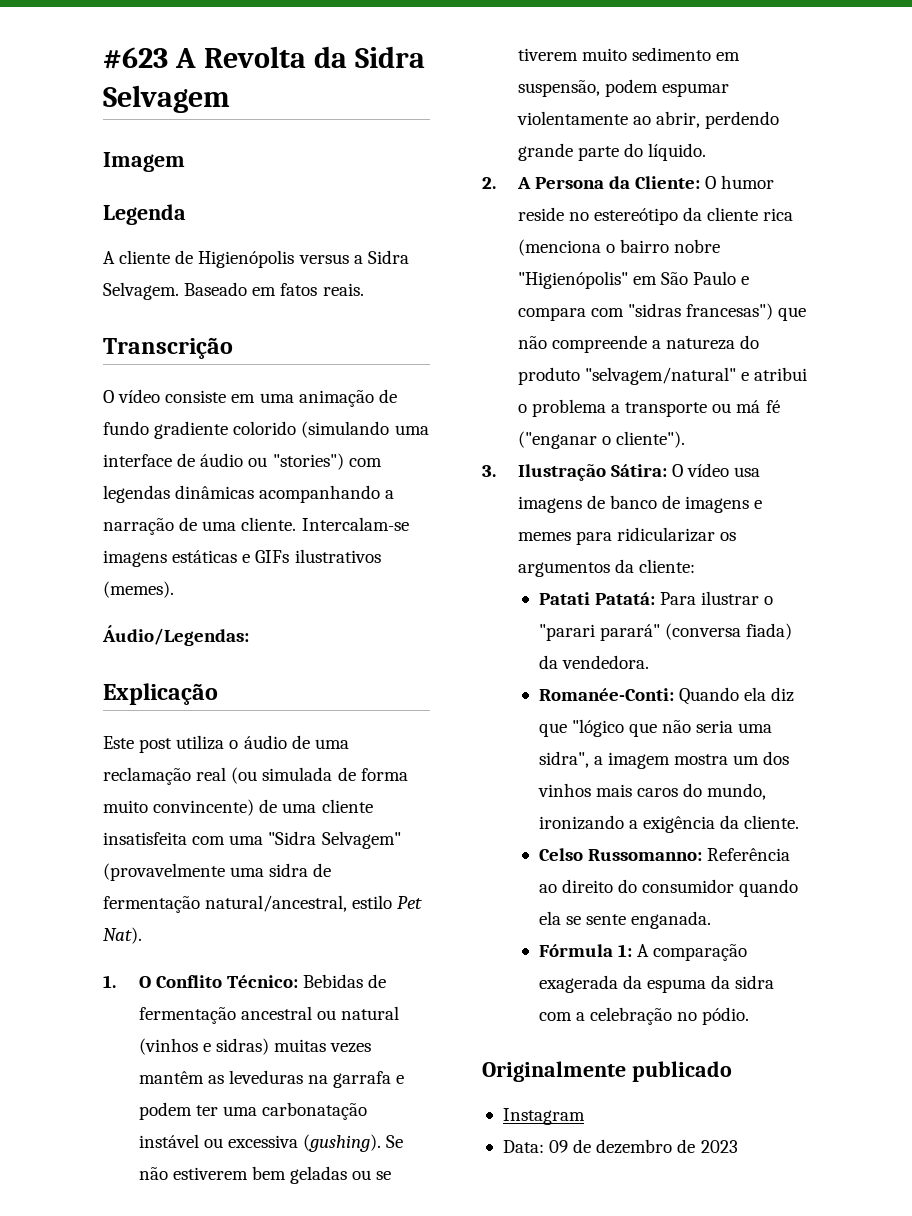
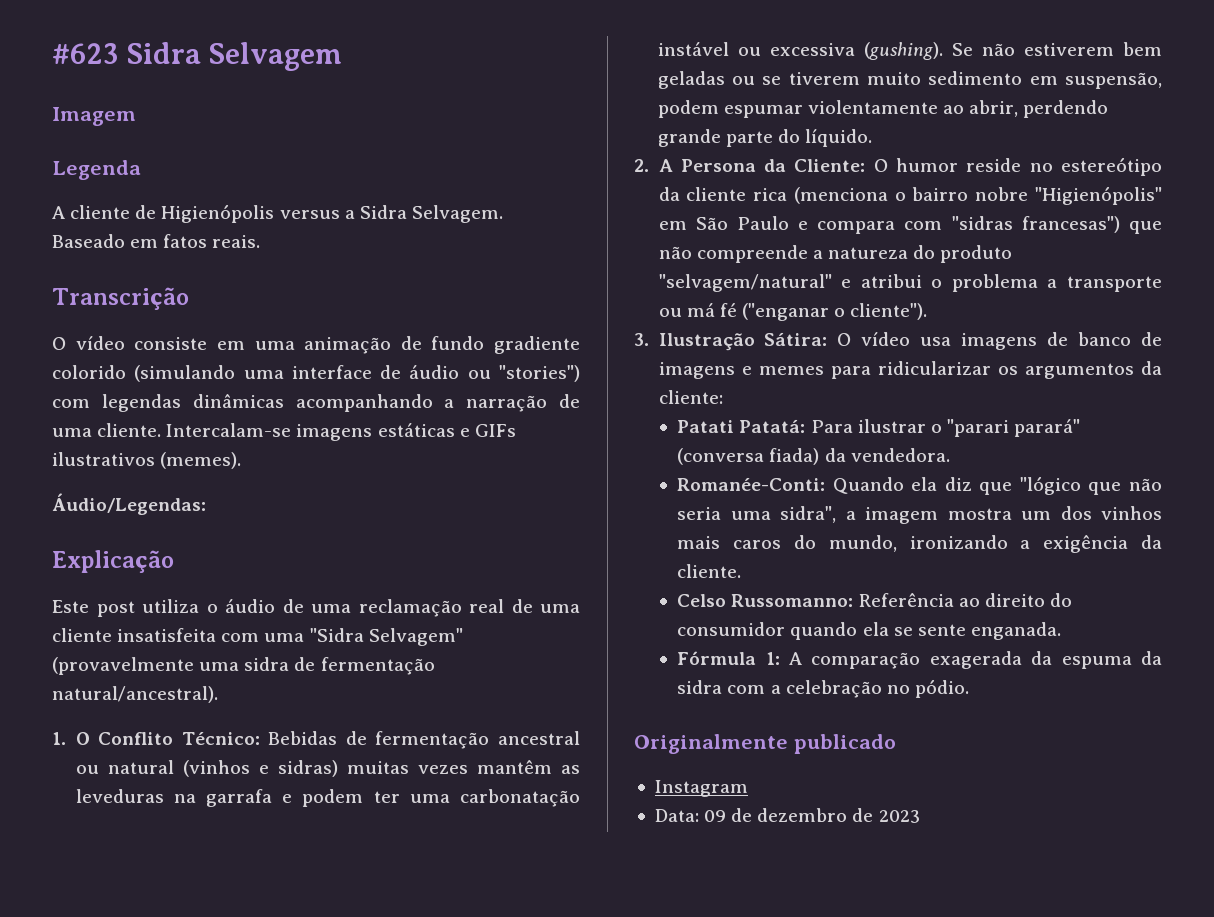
[175,46,348,68] A Revolta da -> (119, 53) none
[231,767,408,784] [103,799,255,816] (ou simulada de forma muito convincente) -> (504, 606) none
[205,895,423,912] [103,927,142,944] natural/ancestral, estilo Pet Nat). -> [52,686,218,703] natural/ancestral).

